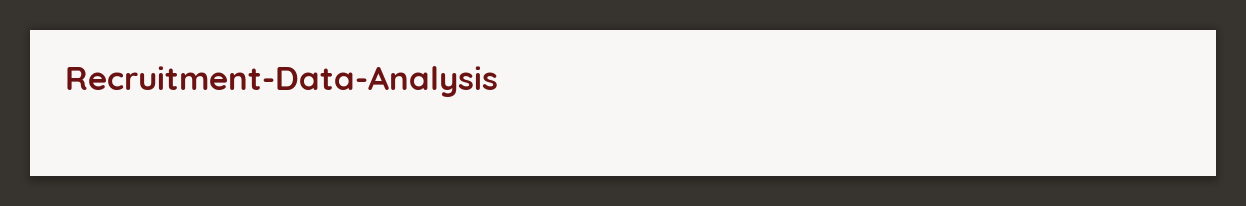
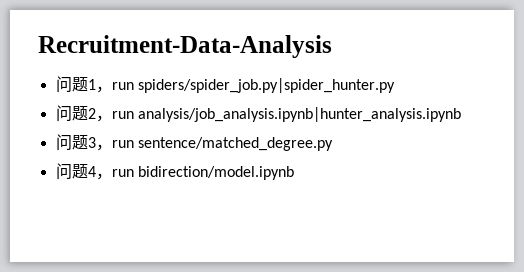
(498, 81) none -> [55,76,395,93] [55,105,461,122] [55,134,333,151] [55,163,294,180] // 问题1，run spiders/spider_job.py|spider_hunter.py // 问题2，run analysis/job_analysis.ipynb|hunter_analysis.ipynb // 问题3，run sentence/matched_degree.py // 问题4，run bidirection/model.ipynb

